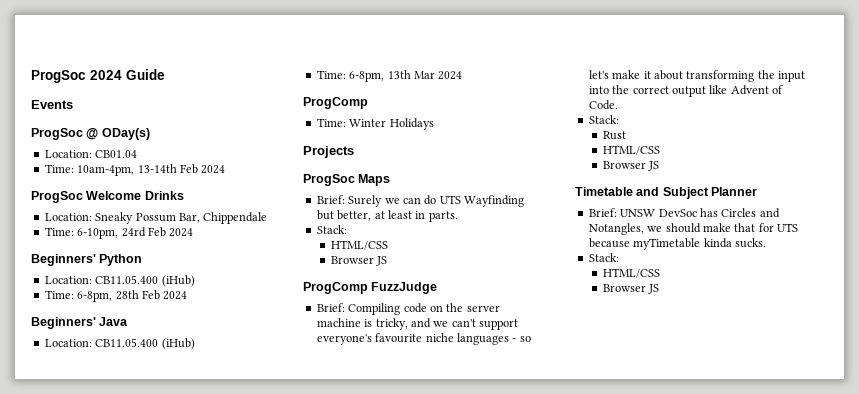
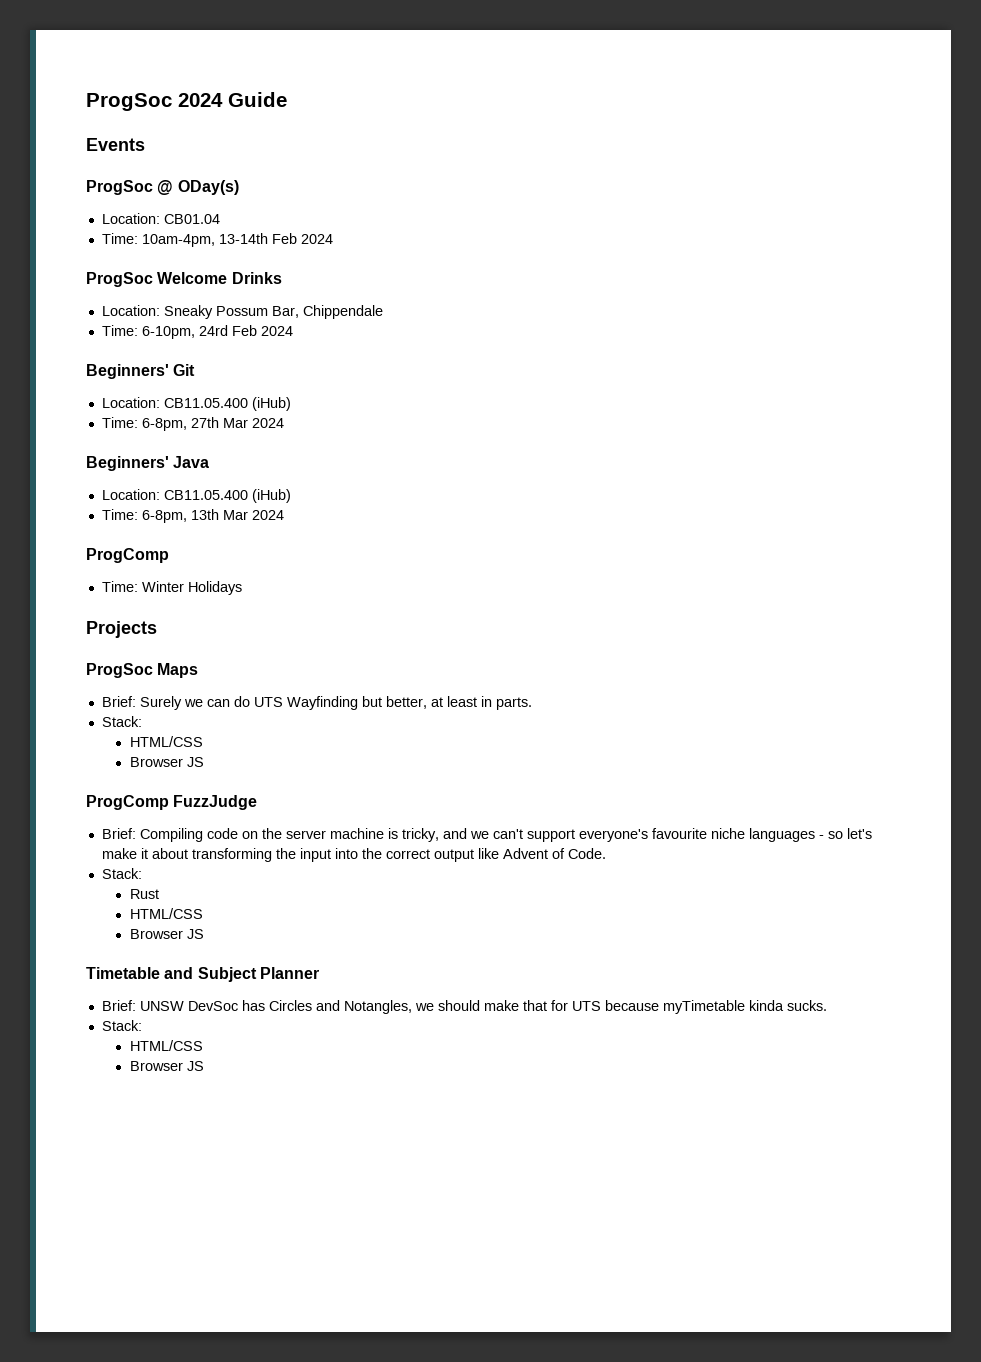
[99,254,143,266] [44,275,195,287] [44,290,160,302] Python // Location: CB11.05.400 (iHub) // Time: 6-8pm, 28th Feb -> [173,364,196,376] [101,397,291,411] [101,417,248,431] Git // Location: CB11.05.400 (iHub) // Time: 6-8pm, 27th Mar

